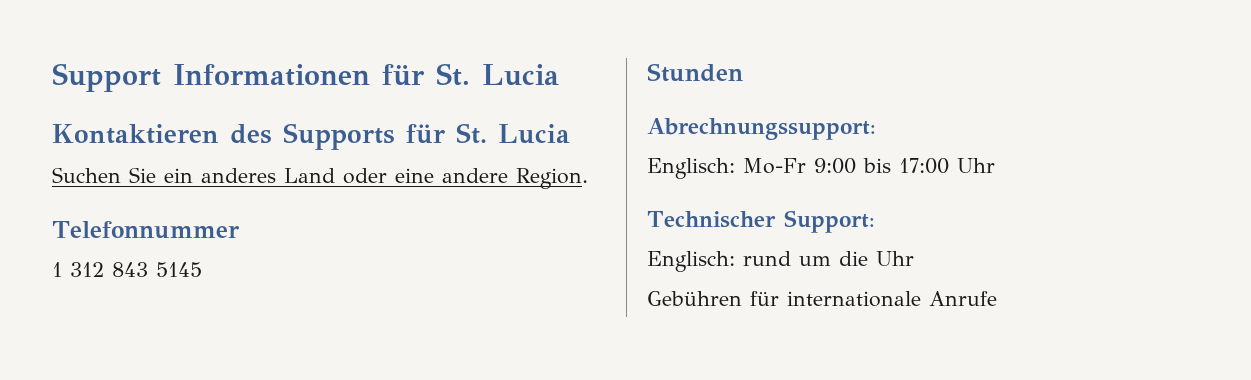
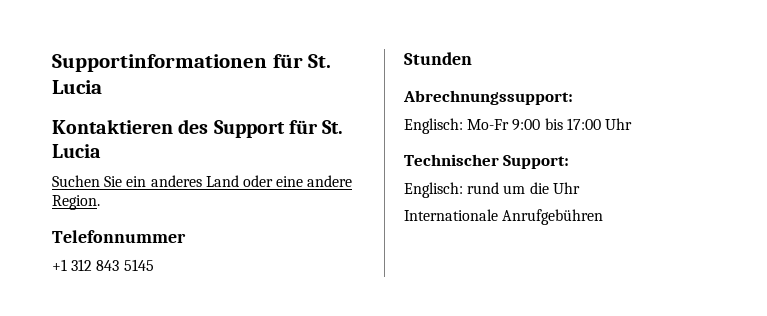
[52,63,370,92] Support Informationen -> [52,54,267,72] Supportinformationen
[283,123,395,150] Supports -> [213,120,285,138] Support
[52,262,62,277] 1 -> [52,259,67,271] +1
[647,291,997,307] Gebühren für internationale Anrufe -> [404,209,604,225] Internationale Anrufgebühren

